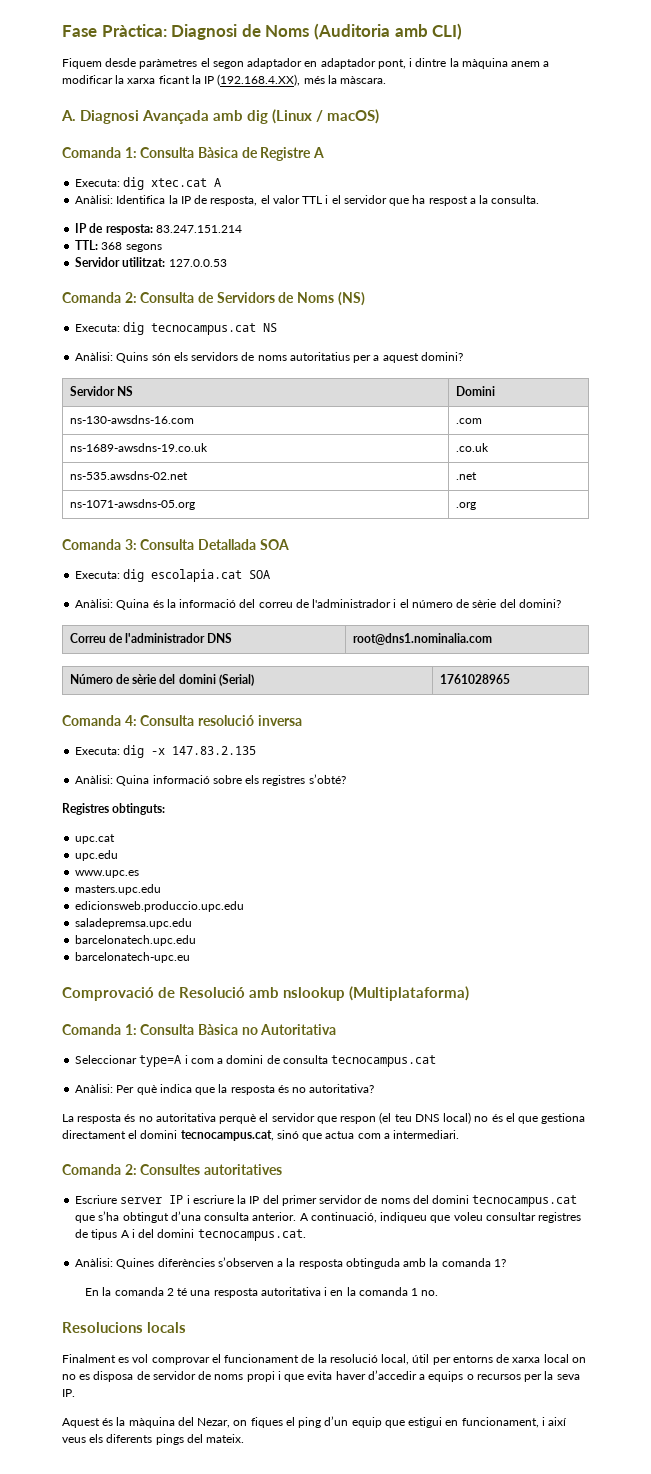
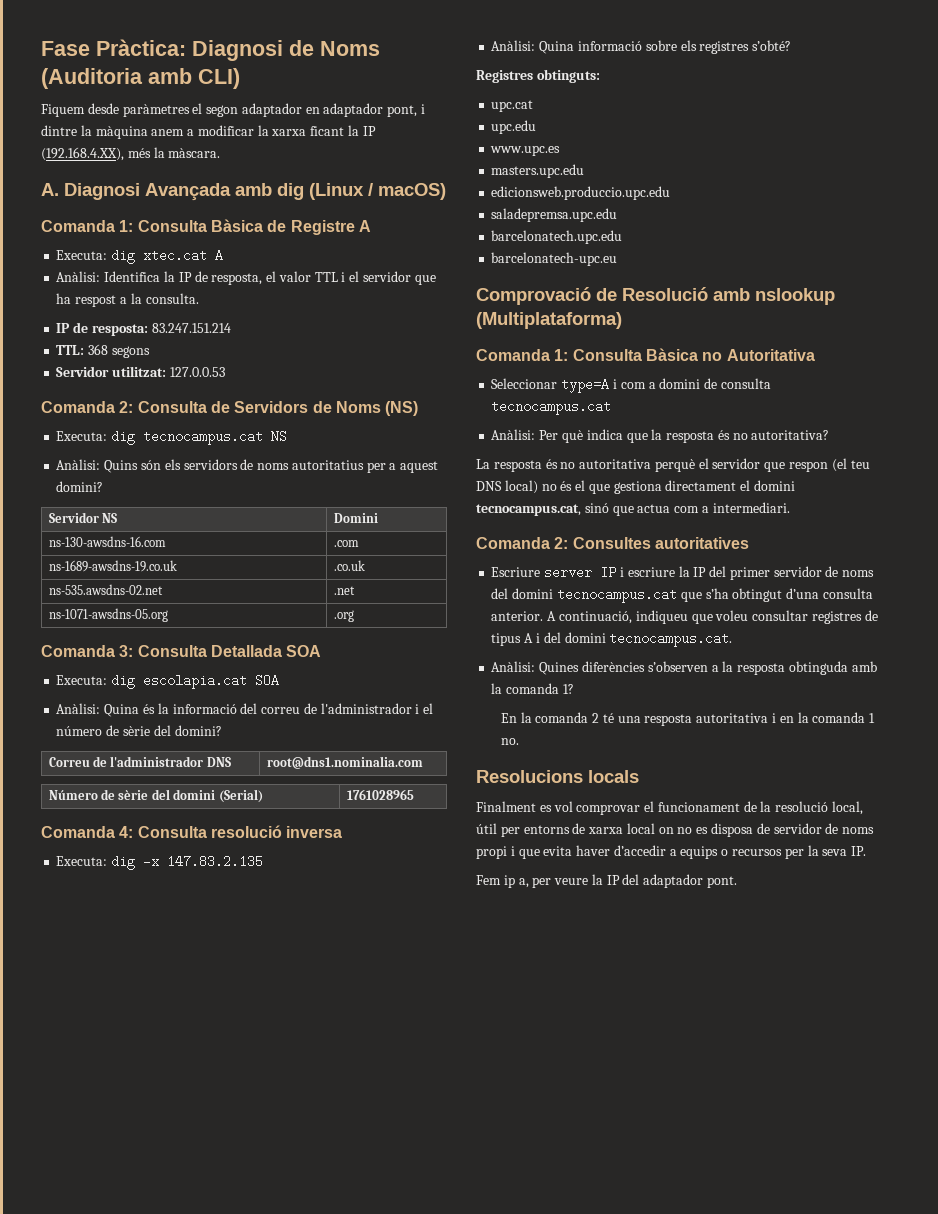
[62,1416,568,1428] [62,1434,245,1445] Aquest és la màquina del Nezar, on fiques el ping d’un equip que estigui en funcionament, i així veus els diferents pings del mateix. -> [476,874,738,888] Fem ip a, per veure la IP del adaptador pont.

